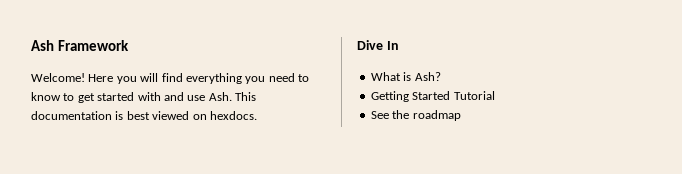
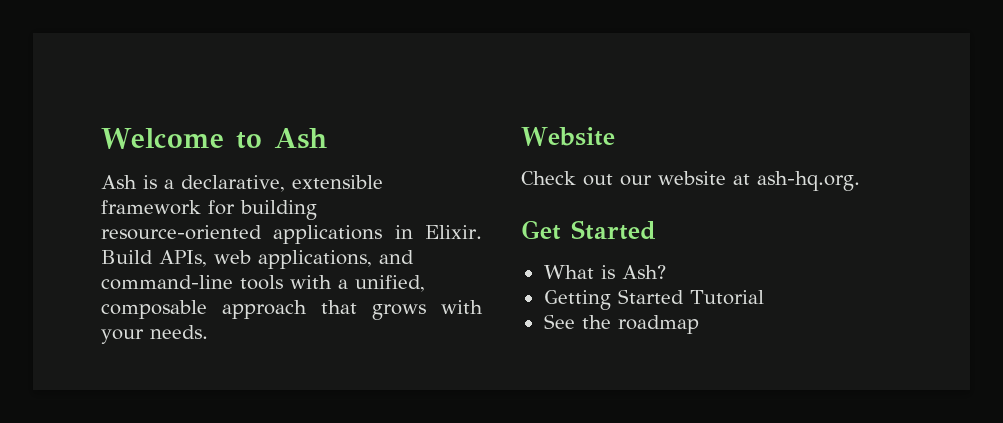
[31,40,129,51] [31,73,309,84] [31,92,256,103] [31,111,257,120] [357,40,399,50] Ash Framework // Welcome! Here you will find everything you need to know to get started with and use Ash. This documentation is best viewed on hexdocs. // Dive In -> [101,128,327,149] [101,175,383,192] [101,200,317,220] [101,225,483,244] [101,250,414,269] [101,275,425,292] [101,300,483,320] [101,325,208,344] [521,127,615,146] [521,171,860,191] [521,220,656,240] Welcome to Ash // Ash is a declarative, extensible framework for building resource-oriented applications in Elixir. Build APIs, web applications, and command-line tools with a unified, composable approach that grows with your needs. // Website // Check out our website at ash-hq.org. // Get Started

